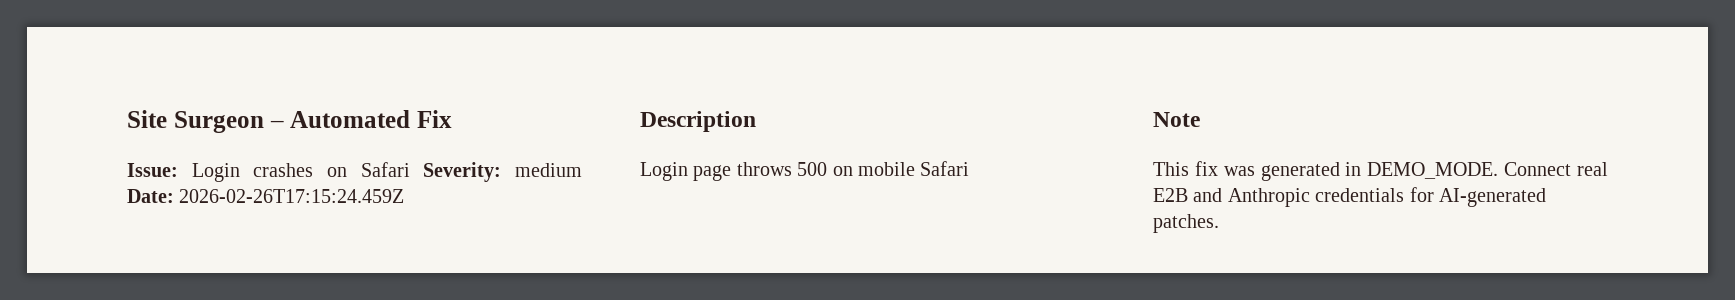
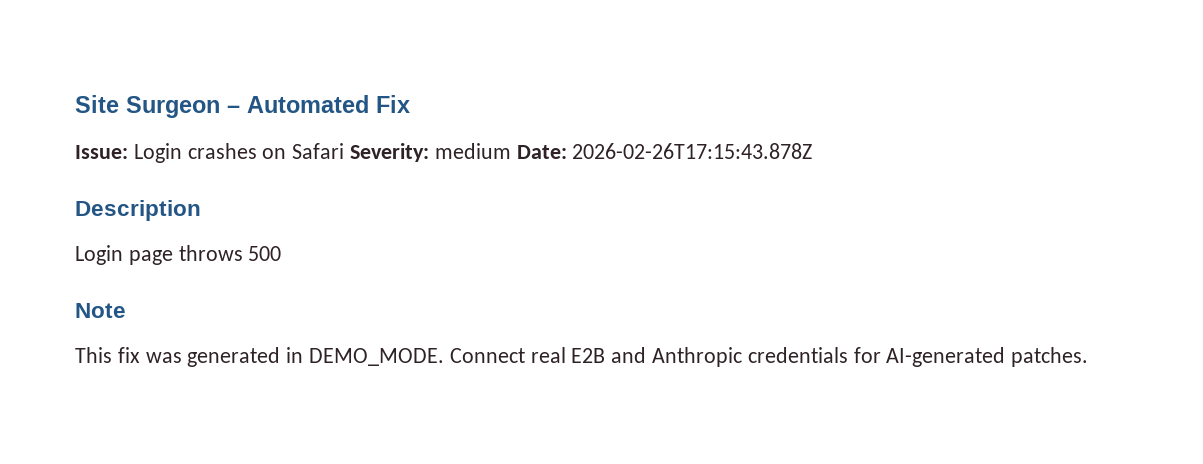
[179,189,405,203] 2026-02-26T17:15:24.459Z -> [572,143,813,159] 2026-02-26T17:15:43.878Z
[832,161,970,176] on mobile Safari -> (282, 253) none

